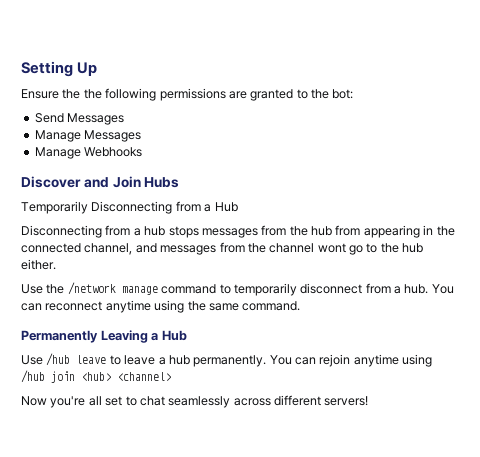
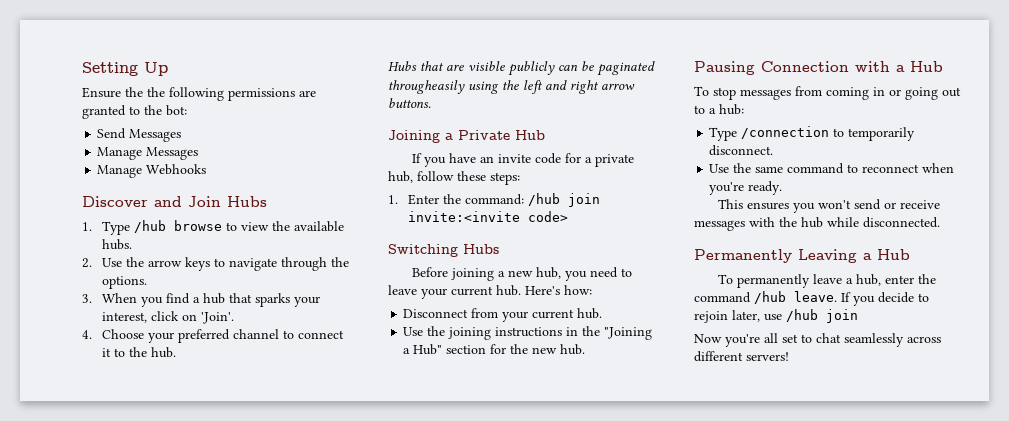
[21,201,238,214] [21,225,455,238] [21,242,424,255] [21,259,56,270] [21,282,454,296] [21,300,301,313] [21,330,187,343] [21,353,433,367] [21,370,171,383] Temporarily Disconnecting from a Hub // Disconnecting from a hub stops messages from the hub from appearing in the connected channel, and messages from the channel wont go to the hub either. // Use the /network manage command to temporarily disconnect from a hub. You can reconnect anytime using the same command. // Permanently Leaving a Hub // Use /hub leave to leave a hub permanently. You can rejoin anytime using /hub join <hub> <channel> -> [82,220,345,235] [102,239,133,250] [82,257,350,271] [102,276,148,289] [82,293,321,307] [102,311,235,324] [82,329,345,343] [102,347,177,358] [388,61,655,76] [388,80,635,94] [388,98,431,108] [388,130,545,143] [412,153,635,167] [388,171,520,185] [388,193,601,207] [408,211,569,222] [388,244,499,257] [412,267,633,281] [388,285,592,299] [403,308,603,322] [403,326,653,340] [403,344,586,355] [694,61,943,75] [694,86,961,100] [694,104,744,115] [709,126,916,141] [709,145,774,156] [709,163,955,174] [709,181,783,195] [718,199,941,213] [694,217,940,231] [694,249,910,263] [718,274,937,288] [694,291,929,306] [694,309,858,323] 1. Type /hub browse to view the available hubs. // 2. Use the arrow keys to navigate through the options. // 3. When you find a hub that sparks your interest, click on 'Join'. // 4. Choose your preferred channel to connect it to the hub. // Hubs that are visible publicly can be paginated througheasily using the left and right arrow buttons. // Joining a Private Hub // If you have an invite code for a private hub, follow these steps: // 1. Enter the command: /hub join invite:<invite code> // Switching Hubs // Before joining a new hub, you need to leave your current hub. Here's how: // Disconnect from your current hub. // Use the joining instructions in the "Joining a Hub" section for the new hub. // Pausing Connection with a Hub // To stop messages from coming in or going out to a hub: // Type /connection to temporarily disconnect. // Use the same command to reconnect when you're ready. // This ensures you won't send or receive messages with the hub while disconnected. // Permanently Leaving a Hub // To permanently leave a hub, enter the command /hub leave. If you decide to rejoin later, use /hub join

